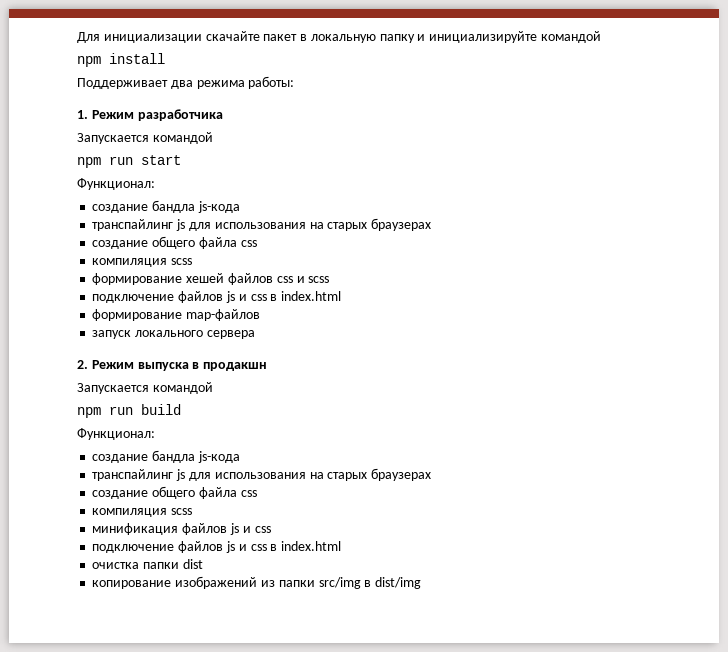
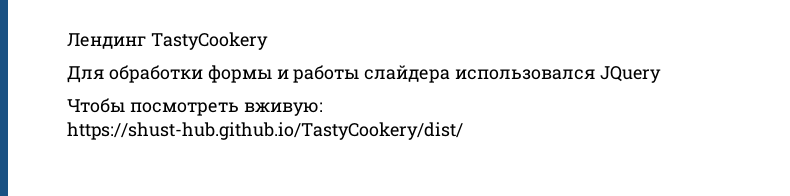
[77,31,602,43] [77,53,165,67] [77,76,295,89] [77,109,223,121] [77,132,213,144] [77,155,181,168] [77,178,155,190] [92,200,240,213] [92,218,432,231] [92,236,257,249] [92,258,193,267] [92,273,330,285] [92,291,342,303] [92,309,261,321] [92,330,255,339] [77,360,268,371] [77,382,213,394] [77,404,181,418] [77,428,155,440] [92,450,240,463] [92,468,432,481] [92,486,257,499] [92,508,193,517] [92,523,271,535] [92,541,342,553] [92,559,203,569] [92,576,422,589] Для инициализации скачайте пакет в локальную папку и инициализируйте командой // npm install // Поддерживает два режима работы: // 1. Режим разработчика // Запускается командой // npm run start // Функционал: // создание бандла js-кода // транспайлинг js для использования на старых браузерах // создание общего файла css // компиляция scss // формирование хешей файлов css и scss // подключение файлов js и css в index.html // формирование map-файлов // запуск локального сервера // 2. Режим выпуска в продакшн // Запускается командой // npm run build // Функционал: // создание бандла js-кода // транспайлинг js для использования на старых браузерах // создание общего файла css // компиляция scss // минификация файлов js и css // подключение файлов js и css в index.html // очистка папки dist // копирование изображений из папки src/img в dist/img -> [67,32,268,50] [67,65,662,83] [67,98,323,116] [67,122,463,140] Лендинг TastyCookery // Для обработки формы и работы слайдера использовался JQuery // Чтобы посмотреть вживую: https://shust-hub.github.io/TastyCookery/dist/

